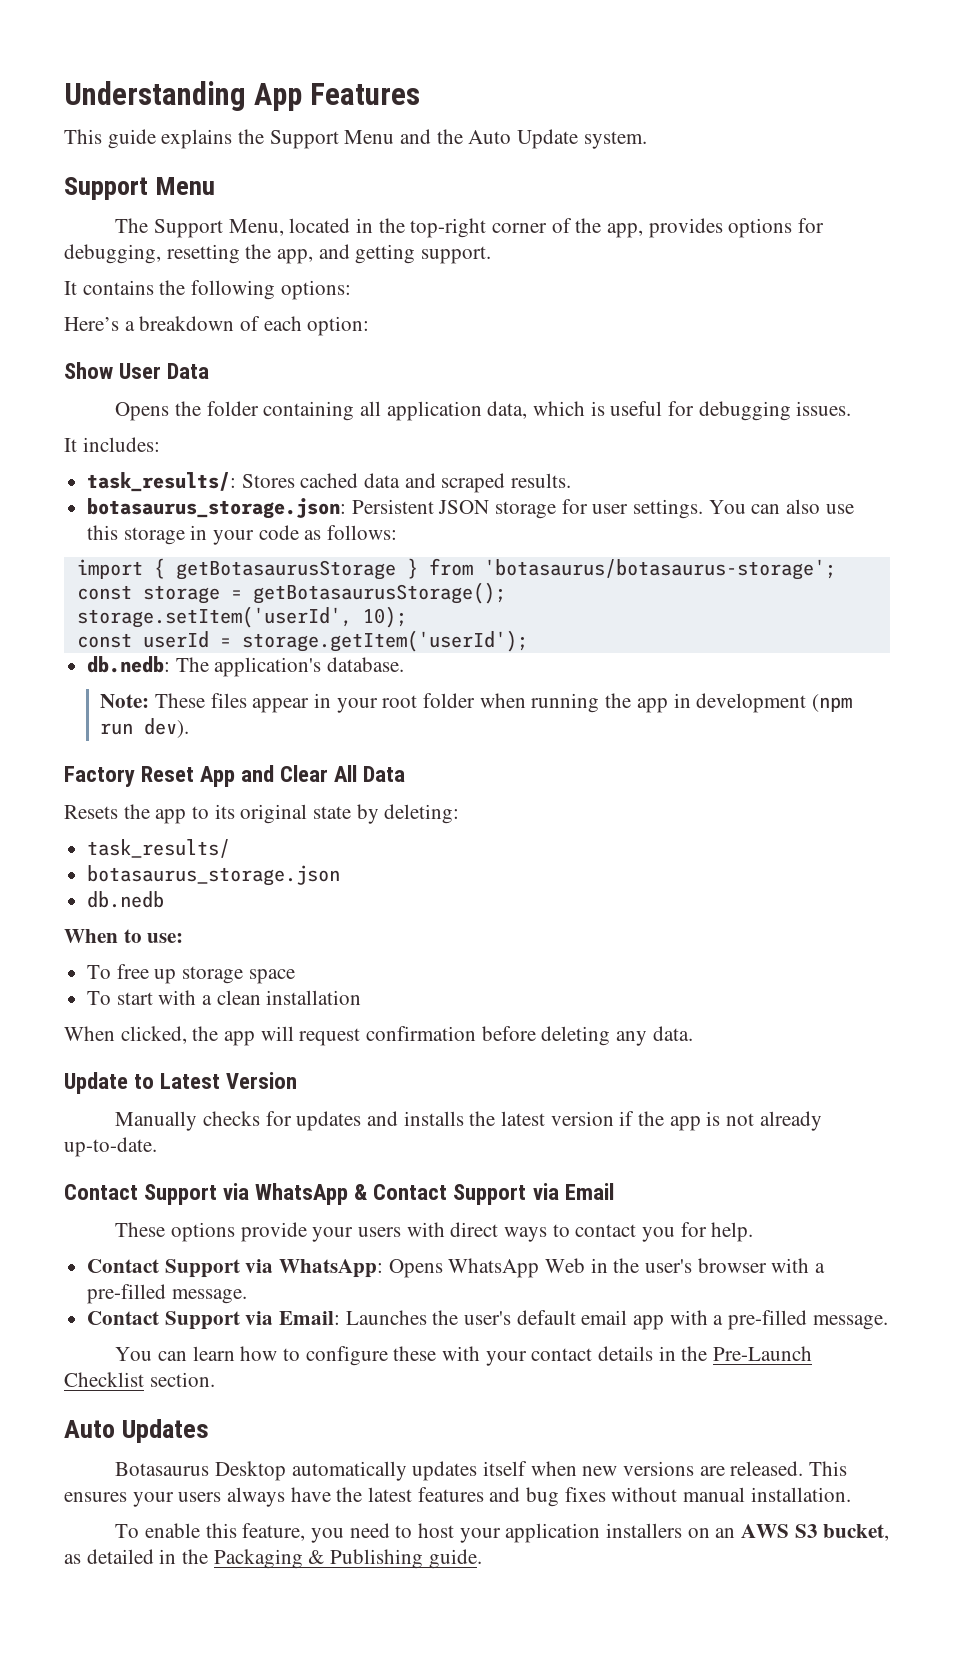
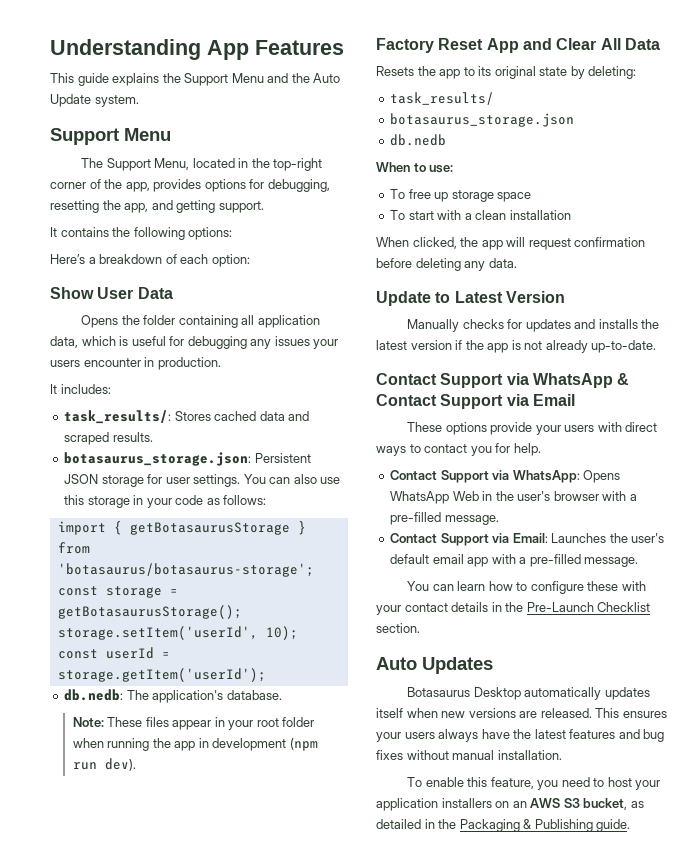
[796,401,852,416] issues. -> [250,336,339,349] [50,357,221,370] any issues your users encounter in production.

